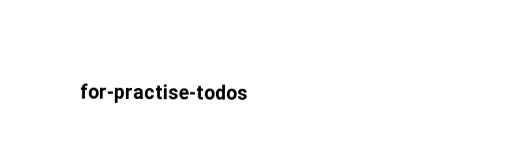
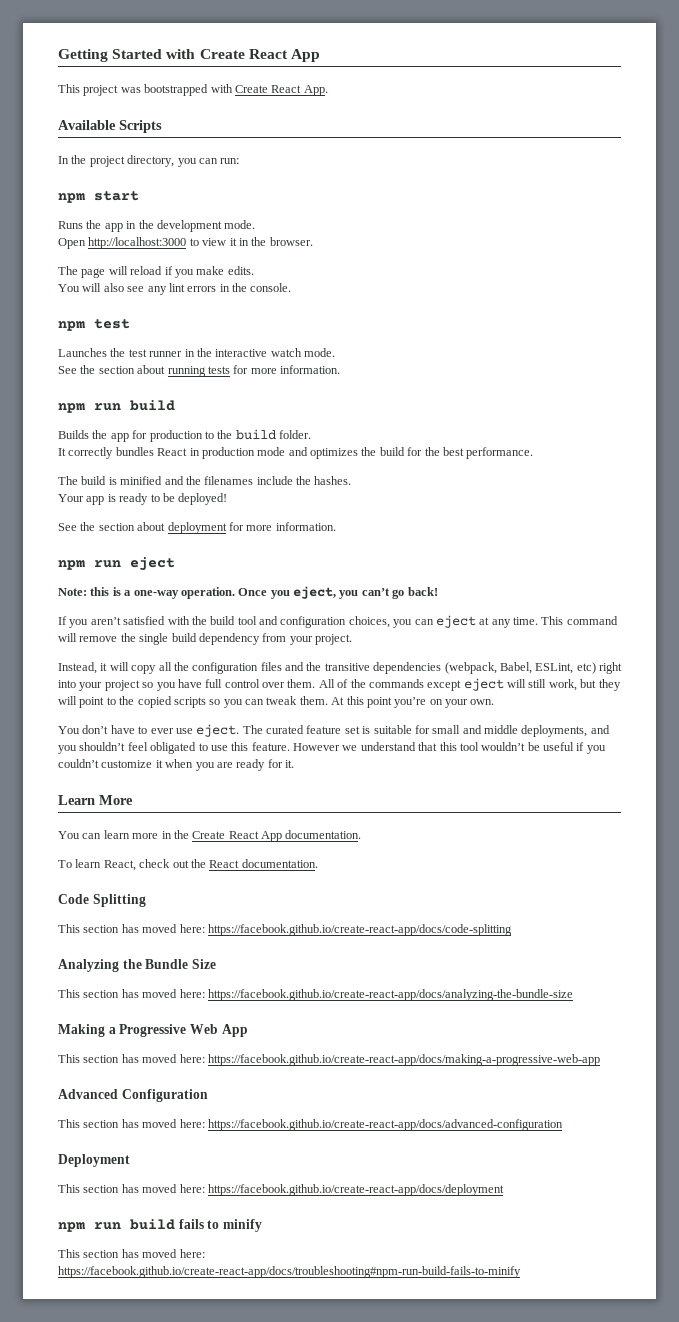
[79,83,248,104] for-practise-todos -> [58,49,320,62] [58,84,328,96] [58,120,162,133] [58,155,240,167] [58,191,139,203] [58,220,256,232] [58,237,313,249] [58,266,254,278] [58,283,292,295] [58,319,130,331] [58,348,335,357] [58,365,340,377] [58,400,175,413] [58,429,311,442] [58,447,534,459] [58,476,352,485] [58,493,228,505] [58,522,336,534] [58,557,175,571] [58,586,438,599] [58,615,618,628] [58,633,352,645] [58,662,622,674] [58,678,621,691] [58,696,495,708] [58,724,610,737] [58,742,606,754] [58,759,294,771] [58,795,133,805] [58,830,362,842] [58,859,318,871] [58,894,146,907] [58,924,512,936] [58,959,216,972] [58,989,573,1001] [58,1024,248,1037] [58,1054,600,1066] [58,1089,208,1102] [58,1119,563,1131] [58,1154,130,1167] [58,1184,504,1196] [58,1219,262,1232] [58,1249,205,1258] [58,1266,521,1278] Getting Started with Create React App // This project was bootstrapped with Create React App. // Available Scripts // In the project directory, you can run: // npm start // Runs the app in the development mode. // Open http://localhost:3000 to view it in the browser. // The page will reload if you make edits. // You will also see any lint errors in the console. // npm test // Launches the test runner in the interactive watch mode. // See the section about running tests for more information. // npm run build // Builds the app for production to the build folder. // It correctly bundles React in production mode and optimizes the build for the best performance. // The build is minified and the filenames include the hashes. // Your app is ready to be deployed! // See the section about deployment for more information. // npm run eject // Note: this is a one-way operation. Once you eject, you can’t go back! // If you aren’t satisfied with the build tool and configuration choices, you can eject at any time. This command will remove the single build dependency from your project. // Instead, it will copy all the configuration files and the transitive dependencies (webpack, Babel, ESLint, etc) right into your project so you have full control over them. All of the commands except eject will still work, but they will point to the copied scripts so you can tweak them. At this point you’re on your own. // You don’t have to ever use eject. The curated feature set is suitable for small and middle deployments, and you shouldn’t feel obligated to use this feature. However we understand that this tool wouldn’t be useful if you couldn’t customize it when you are ready for it. // Learn More // You can learn more in the Create React App documentation. // To learn React, check out the React documentation. // Code Splitting // This section has moved here: https://facebook.github.io/create-react-app/docs/code-splitting // Analyzing the Bundle Size // This section has moved here: https://facebook.github.io/create-react-app/docs/analyzing-the-bundle-size // Making a Progressive Web App // This section has moved here: https://facebook.github.io/create-react-app/docs/making-a-progressive-web-app // Advanced Configuration // This section has moved here: https://facebook.github.io/create-react-app/docs/advanced-configuration // Deployment // This section has moved here: https://facebook.github.io/create-react-app/docs/deployment // npm run build fails to minify // This section has moved here: https://facebook.github.io/create-react-app/docs/troubleshooting#npm-run-build-fails-to-minify

